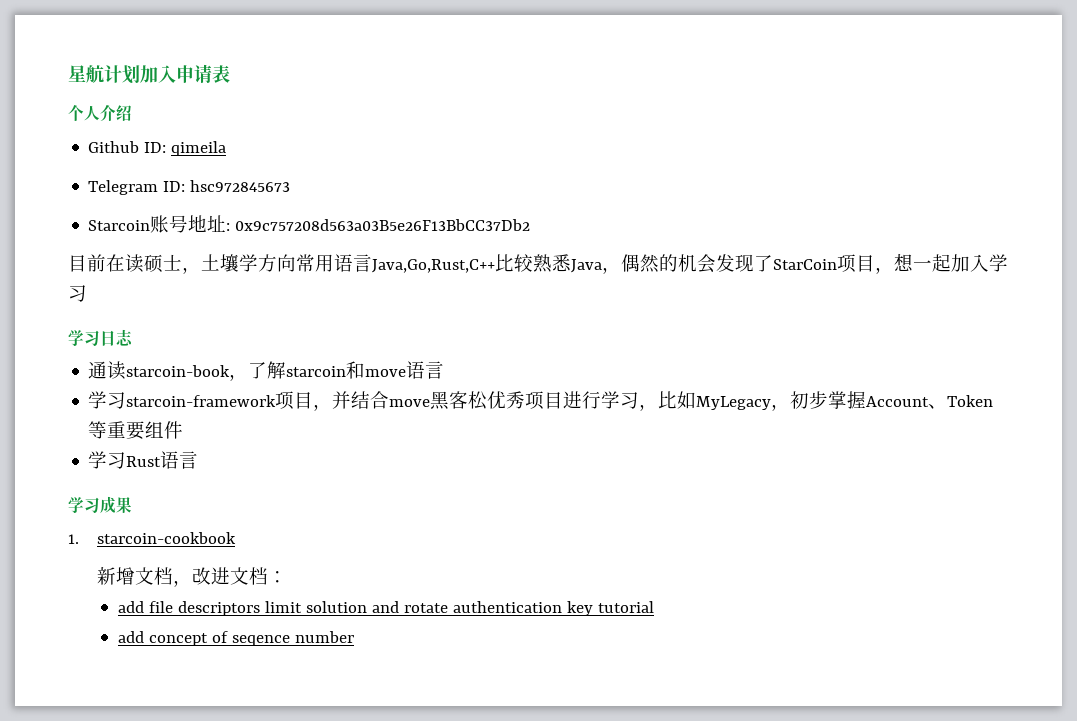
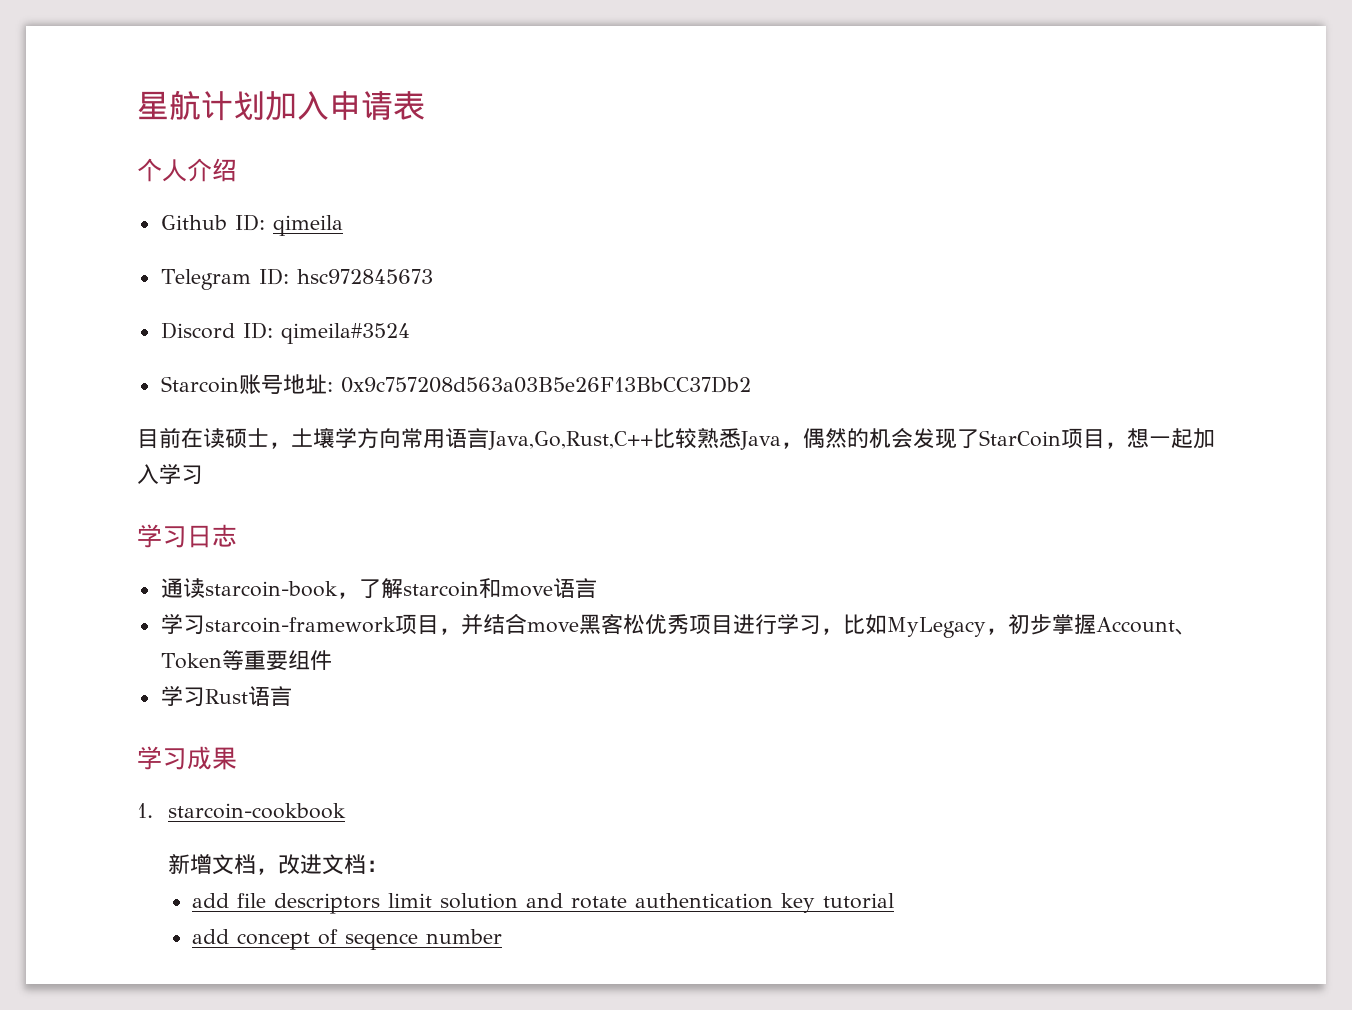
(291, 186) none -> [160,322,410,344] // Discord ID: qimeila#3524

